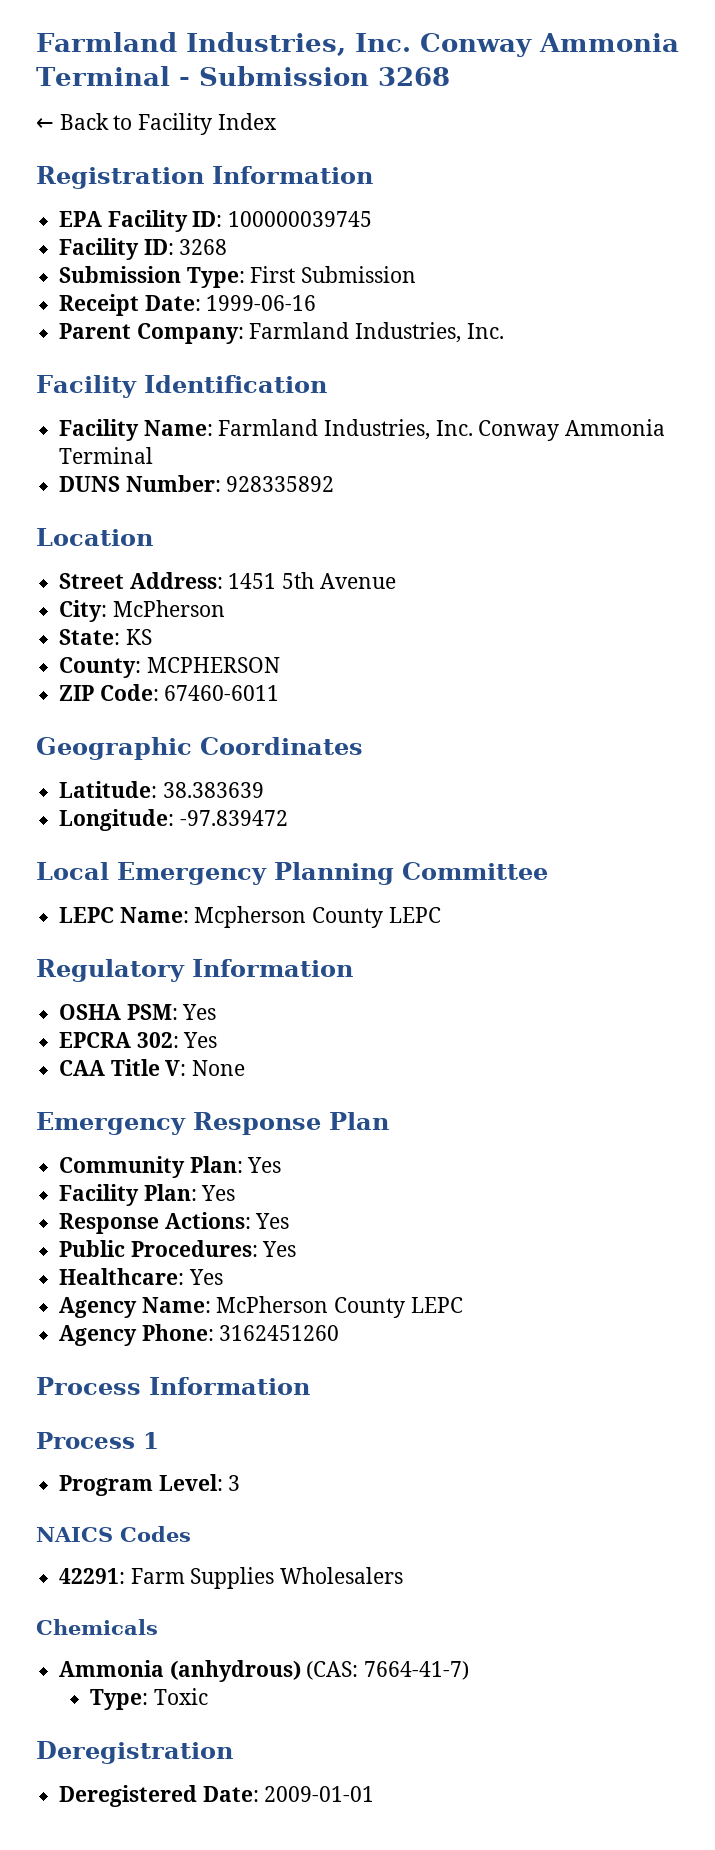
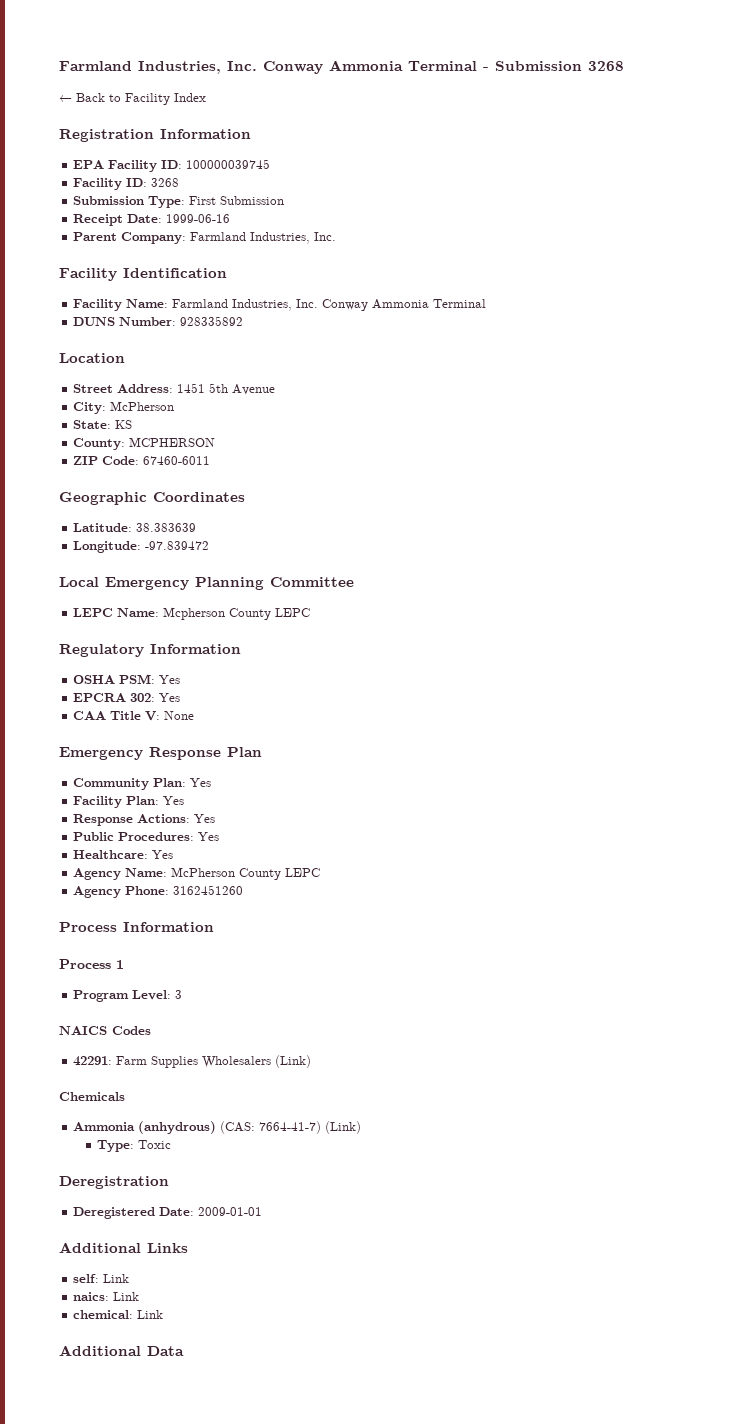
(404, 1575) none -> [275,1055,312,1068] (Link)
(470, 1670) none -> [325,1121,362,1134] (Link)
(375, 1794) none -> [59,1242,188,1253] [73,1274,130,1283] [73,1292,140,1301] [73,1310,164,1319] [59,1345,184,1356] // Additional Links // self: Link // naics: Link // chemical: Link // Additional Data

